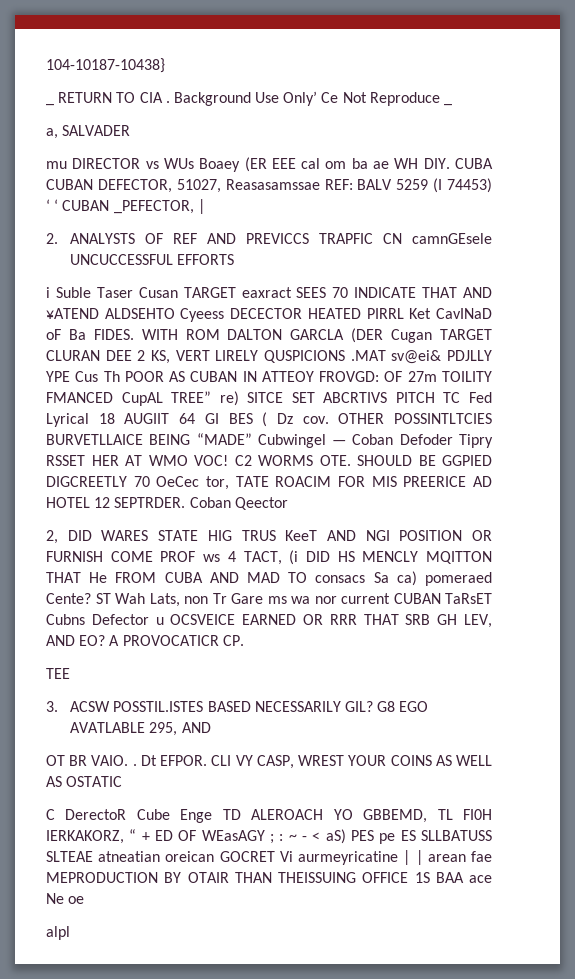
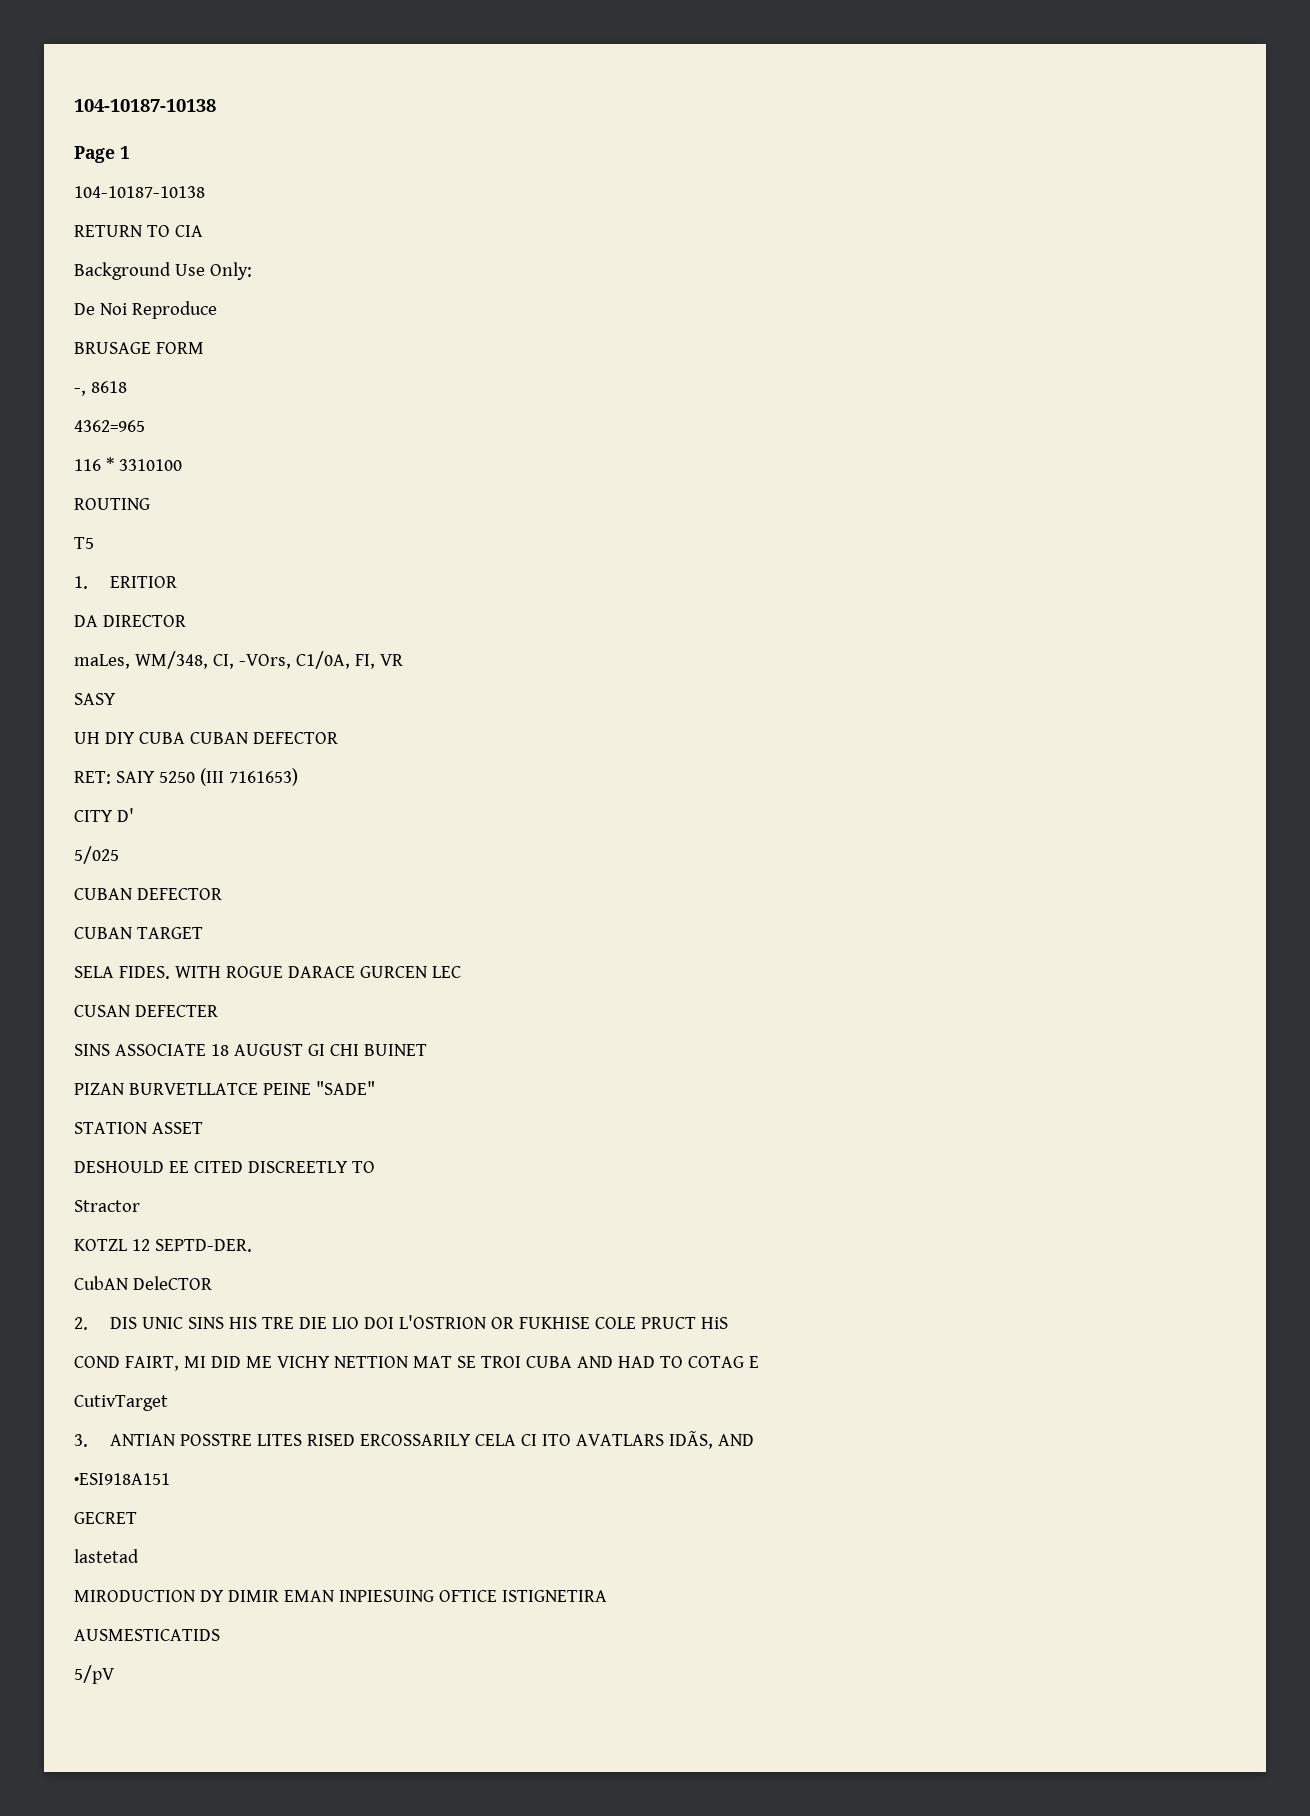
[46,58,165,73] [46,103,54,106] 104-10187-10438} // _ -> [74,99,216,112] [74,146,130,163] [74,186,205,198] 104-10187-10138 // Page 1 // 104-10187-10138 //
[165,101,170,103] . -> (203, 231) //
[283,91,453,106] [46,125,131,139] [46,157,493,172] [46,178,492,193] [46,199,205,214] [46,233,493,244] [70,254,235,265] [46,287,492,298] [46,308,493,322] [46,328,493,343] [46,350,493,364] [46,371,492,382] [46,391,492,406] [46,412,492,427] [46,433,493,448] [46,455,492,466] [46,476,492,490] [46,497,288,510] [46,530,492,544] [46,550,492,565] [46,571,492,586] [46,593,492,607] [46,614,493,628] [46,635,244,646] [46,668,70,679] [46,701,429,712] [70,722,211,736] [46,755,492,769] [46,776,123,787] [46,809,493,823] [46,829,492,844] [46,850,493,865] [46,872,492,883] [46,893,85,904] [46,926,70,940] Only’ Ce Not Reproduce _ // a, SALVADER // mu DIRECTOR vs WUs Boaey (ER EEE cal om ba ae WH DIY. CUBA CUBAN DEFECTOR, 51027, Reasasamssae REF: BALV 5259 (I 74453) ‘ ‘ CUBAN _PEFECTOR, | // 2. ANALYSTS OF REF AND PREVICCS TRAPFIC CN camnGEsele UNCUCCESSFUL EFFORTS // i Suble Taser Cusan TARGET eaxract SEES 70 INDICATE THAT AND ¥ATEND ALDSEHTO Cyeess DECECTOR HEATED PIRRL Ket CavINaD oF Ba FIDES. WITH ROM DALTON GARCLA (DER Cugan TARGET CLURAN DEE 2 KS, VERT LIRELY QUSPICIONS .MAT sv@ei& PDJLLY YPE Cus Th POOR AS CUBAN IN ATTEOY FROVGD: OF 27m TOILITY FMANCED CupAL TREE” re) SITCE SET ABCRTIVS PITCH TC Fed Lyrical 18 AUGIIT 64 GI BES ( Dz cov. OTHER POSSINTLTCIES BURVETLLAICE BEING “MADE” Cubwingel — Coban Defoder Tipry RSSET HER AT WMO VOC! C2 WORMS OTE. SHOULD BE GGPIED DIGCREETLY 70 OeCec tor, TATE ROACIM FOR MIS PREERICE AD HOTEL 12 SEPTRDER. Coban Qeector // 2, DID WARES STATE HIG TRUS KeeT AND NGI POSITION OR FURNISH COME PROF ws 4 TACT, (i DID HS MENCLY MQITTON THAT He FROM CUBA AND MAD TO consacs Sa ca) pomeraed Cente? ST Wah Lats, non Tr Gare ms wa nor current CUBAN TaRsET Cubns Defector u OCSVEICE EARNED OR RRR THAT SRB GH LEV, AND EO? A PROVOCATICR CP. // TEE // 3. ACSW POSSTIL.ISTES BASED NECESSARILY GIL? G8 EGO AVATLABLE 295, AND // OT BR VAIO. . Dt EFPOR. CLI VY CASP, WREST YOUR COINS AS WELL AS OSTATIC // C DerectoR Cube Enge TD ALEROACH YO GBBEMD, TL FI0H IERKAKORZ, “ + ED OF WEasAGY ; : ~ - < aS) PES pe ES SLLBATUSS SLTEAE atneatian oreican GOCRET Vi aurmeyricatine | | arean fae MEPRODUCTION BY OTAIR THAN THEISSUING OFFICE 1S BAA ace Ne oe // alpl -> [209,262,252,280] [74,301,217,319] [74,342,204,354] [74,381,127,396] [74,420,145,432] [74,457,182,471] [74,498,150,510] [74,537,94,549] [74,576,177,589] [74,615,186,627] [74,651,403,669] [74,693,116,705] [74,732,338,744] [74,768,298,786] [74,808,134,822] [74,846,119,864] [74,888,222,900] [74,927,203,939] [74,966,461,979] [74,1005,218,1017] [74,1044,427,1056] [74,1081,375,1095] [74,1122,203,1134] [74,1161,375,1173] [74,1200,140,1212] [74,1239,252,1252] [74,1276,212,1290] [74,1315,728,1330] [74,1356,759,1371] [74,1395,168,1411] [74,1431,754,1449] [74,1473,170,1485] [74,1512,137,1524] [74,1549,139,1563] [74,1590,607,1602] [74,1629,220,1641] [74,1665,115,1684] Only: // De Noi Reproduce // BRUSAGE FORM // -, 8618 // 4362=965 // 116 * 3310100 // ROUTING // T5 // 1. ERITIOR // DA DIRECTOR // maLes, WM/348, CI, -VOrs, C1/0A, FI, VR // SASY // UH DIY CUBA CUBAN DEFECTOR // RET: SAIY 5250 (III 7161653) // CITY D' // 5/025 // CUBAN DEFECTOR // CUBAN TARGET // SELA FIDES. WITH ROGUE DARACE GURCEN LEC // CUSAN DEFECTER // SINS ASSOCIATE 18 AUGUST GI CHI BUINET // PIZAN BURVETLLATCE PEINE "SADE" // STATION ASSET // DESHOULD EE CITED DISCREETLY TO // Stractor // KOTZL 12 SEPTD-DER. // CubAN DeleCTOR // 2. DIS UNIC SINS HIS TRE DIE LIO DOI L'OSTRION OR FUKHISE COLE PRUCT HiS // COND FAIRT, MI DID ME VICHY NETTION MAT SE TROI CUBA AND HAD TO COTAG E // CutivTarget // 3. ANTIAN POSSTRE LITES RISED ERCOSSARILY CELA CI ITO AVATLARS IDÃS, AND // •ESI918A151 // GECRET // lastetad // MIRODUCTION DY DIMIR EMAN INPIESUING OFTICE ISTIGNETIRA // AUSMESTICATIDS // 5/pV

